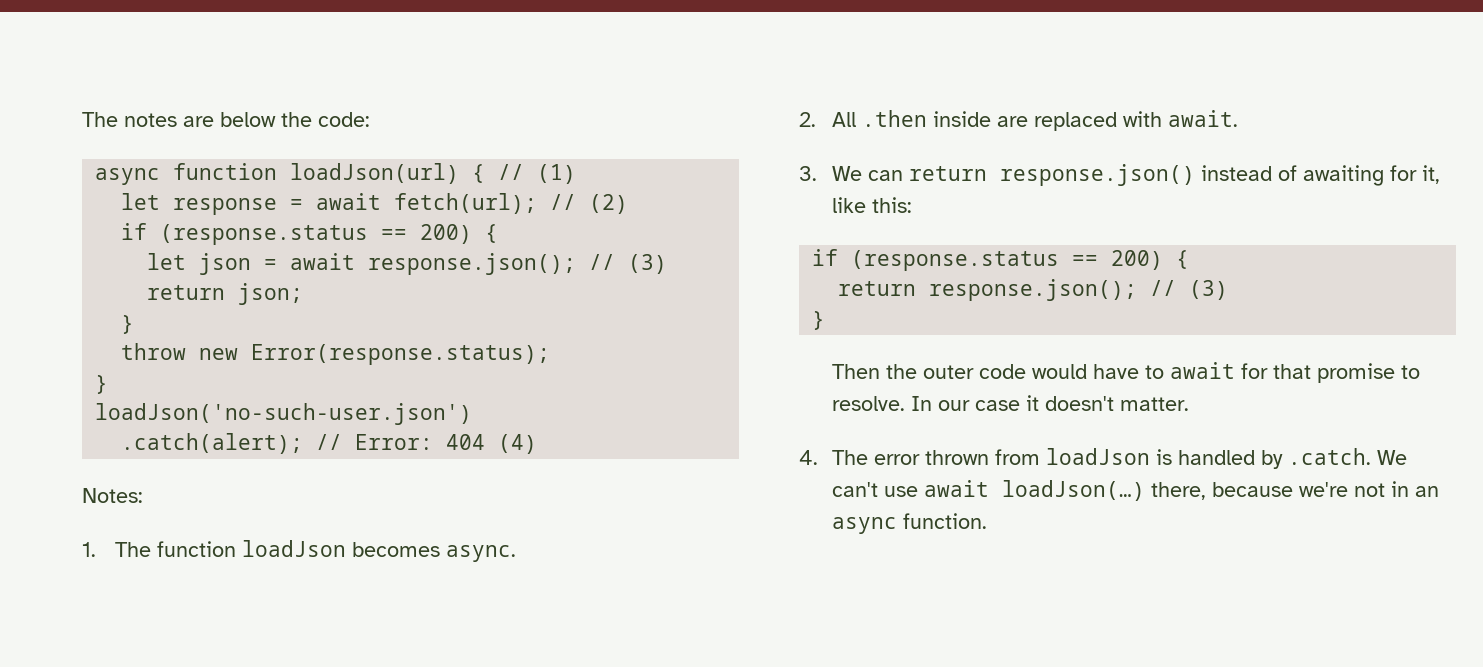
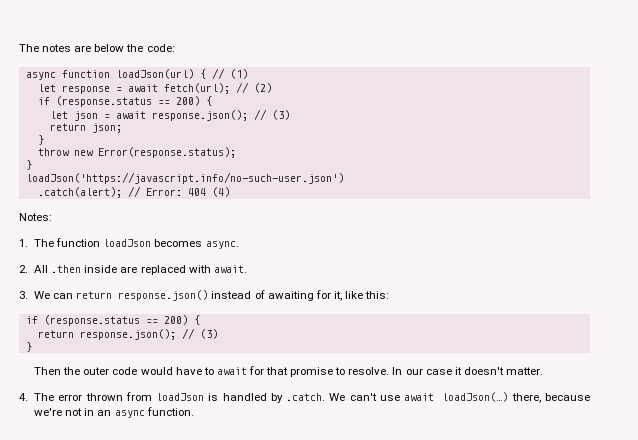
[95,403,473,425] loadJson('no-such-user.json') -> [25,172,344,184] loadJson('https://javascript.info/no-such-user.json')

